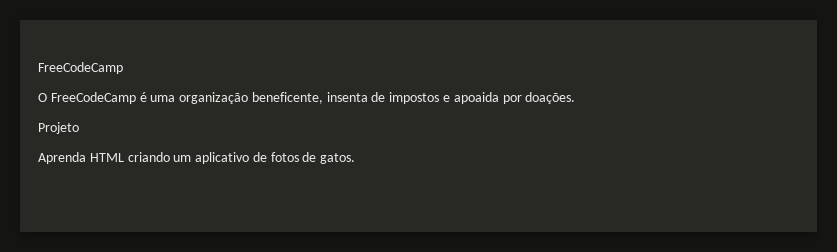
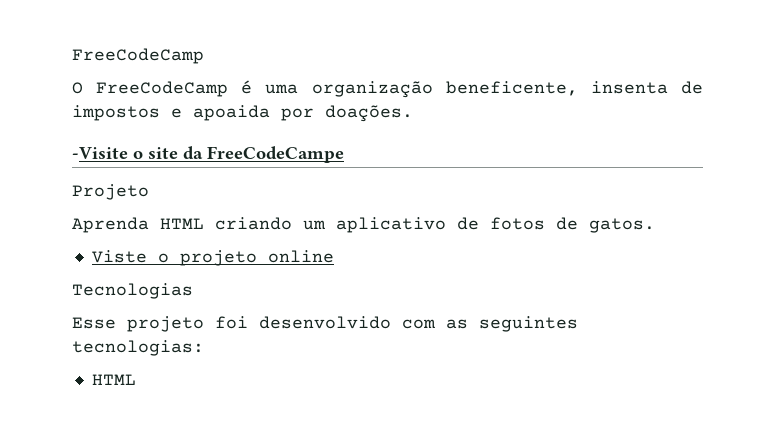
(576, 98) none -> [72,146,344,163] // -Visite o site da FreeCodeCampe
(356, 158) none -> [91,250,334,266] [72,283,193,299] [72,316,578,332] [72,340,204,356] [91,374,136,385] // Viste o projeto online // Tecnologias // Esse projeto foi desenvolvido com as seguintes tecnologias: // HTML

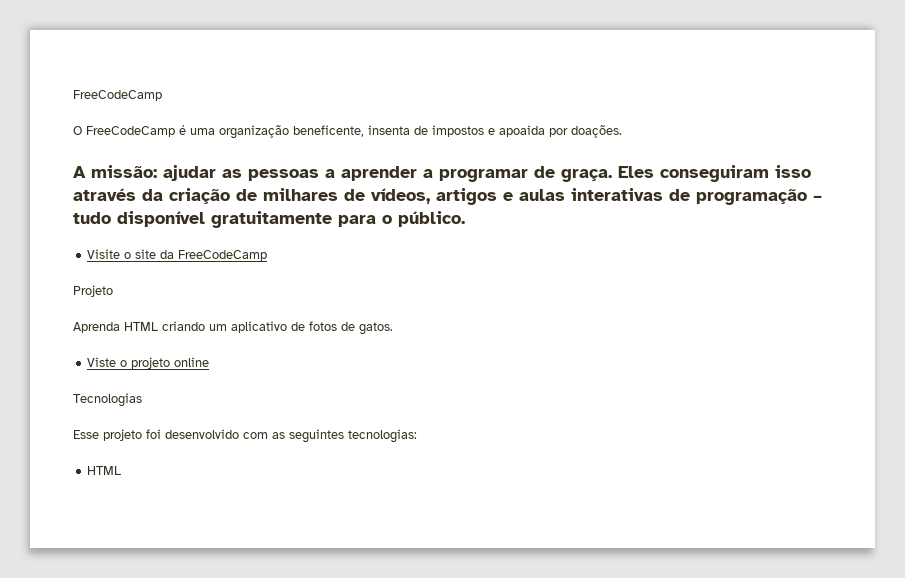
[72,147,128,159] -Visite -> [73,165,811,182] [73,188,822,205] [73,211,465,228] [87,249,121,259] A missão: ajudar as pessoas a aprender a programar de graça. Eles conseguiram isso através da criação de milhares de vídeos, artigos e aulas interativas de programação – tudo disponível gratuitamente para o público. // Visite
[207,146,344,163] FreeCodeCampe -> [178,250,268,261] FreeCodeCamp

